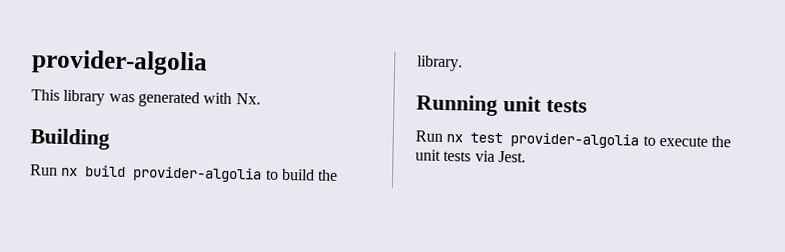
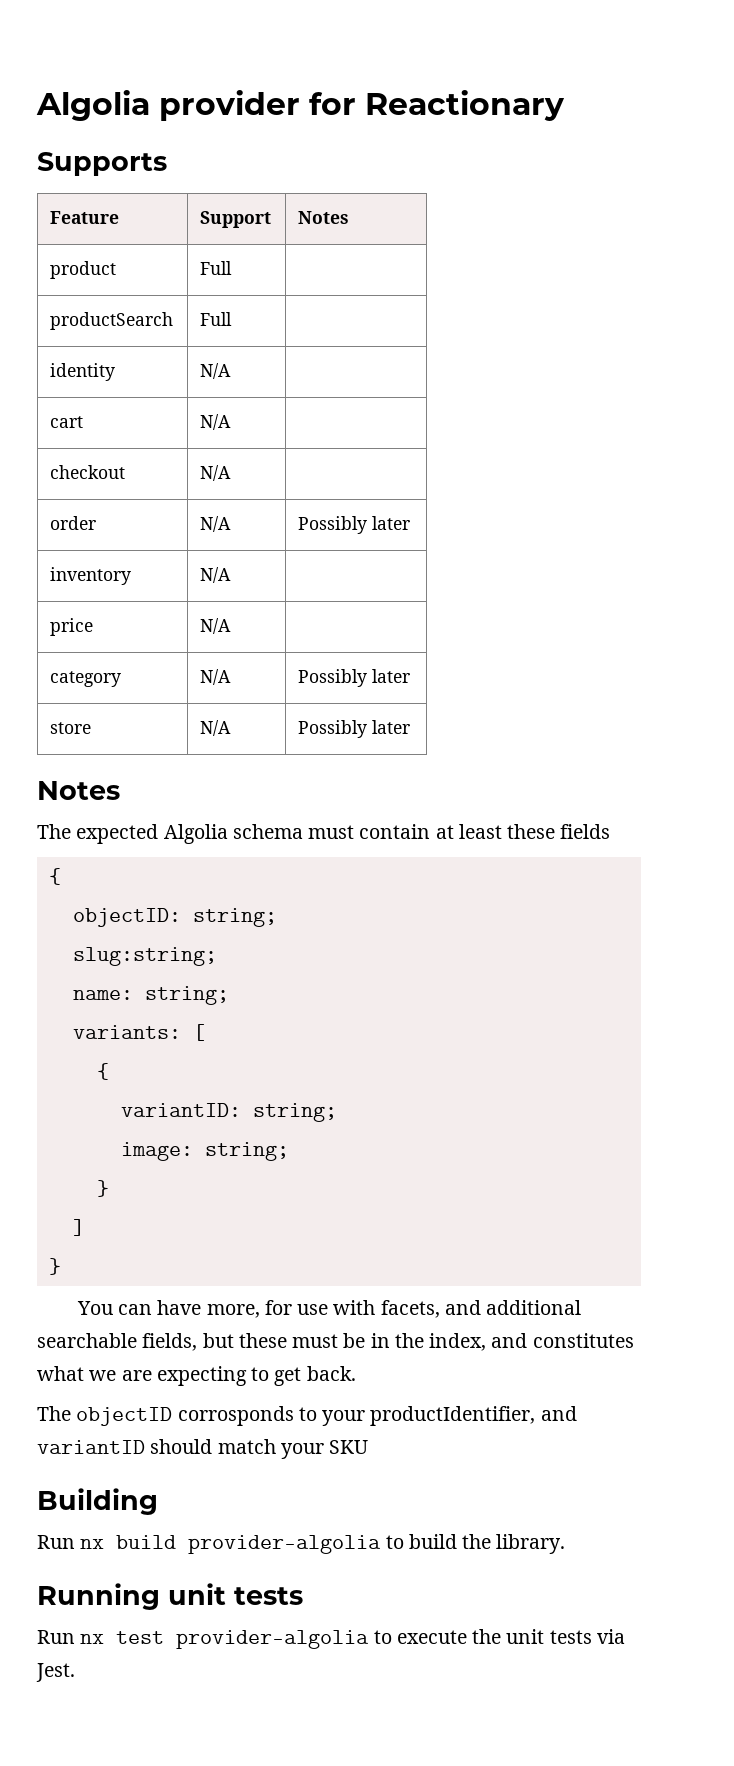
[31,49,208,76] [31,89,261,108] provider-algolia // This library was generated with Nx. -> [36,90,565,121] [37,152,167,176] [50,211,120,224] [200,211,272,228] [298,211,350,224] [50,261,117,279] [200,261,233,275] [50,312,174,330] [200,312,233,326] [50,363,116,381] [200,363,232,379] [50,416,84,428] [200,414,232,430] [50,465,126,479] [200,465,232,481] [50,516,97,530] [200,516,232,532] [298,516,411,534] [50,567,132,585] [200,567,232,583] [50,618,94,636] [200,618,232,634] [50,671,122,687] [200,669,232,685] [298,669,411,687] [50,722,92,734] [200,720,232,736] [298,720,411,738] [37,781,120,800] [37,824,611,844] [48,868,61,885] [72,908,277,927] [72,947,217,966] [72,986,229,1005] [72,1024,205,1041] [96,1063,109,1080] [120,1103,337,1122] [120,1142,289,1161] [96,1180,109,1197] [72,1219,85,1236] [48,1258,61,1275] [76,1300,582,1318] [37,1333,634,1351] [37,1366,356,1386] [37,1406,577,1426] [37,1439,369,1459] Algolia provider for Reactionary // Supports // Feature | Support | Notes // product | Full | // productSearch | Full | // identity | N/A | // cart | N/A | // checkout | N/A | // order | N/A | Possibly later // inventory | N/A | // price | N/A | // category | N/A | Possibly later // store | N/A | Possibly later // Notes // The expected Algolia schema must contain at least these fields // { // objectID: string; // slug:string; // name: string; // variants: [ // { // variantID: string; // image: string; // } // ] // } // You can have more, for use with facets, and additional searchable fields, but these must be in the index, and constitutes what we are expecting to get back. // The objectID corrosponds to your productIdentifier, and variantID should match your SKU

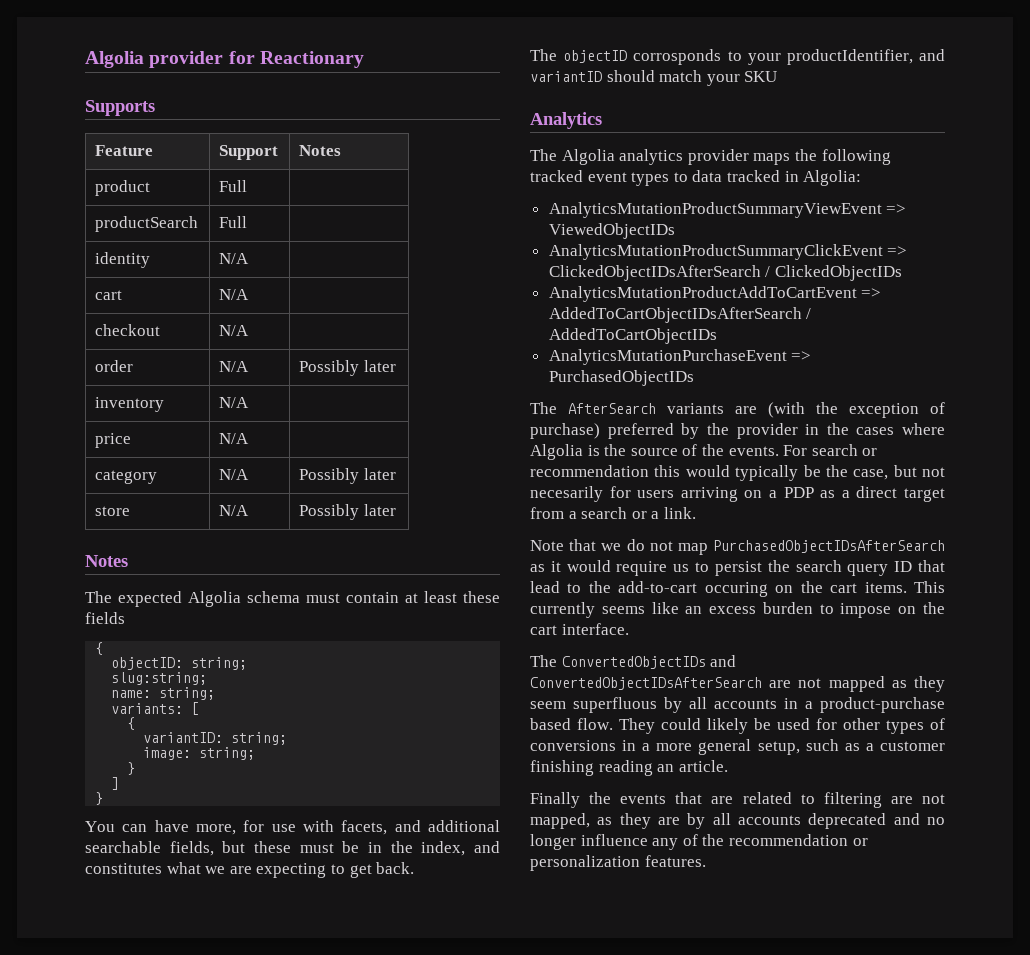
[37,1488,158,1515] [37,1534,566,1554] [37,1583,303,1610] [37,1629,625,1649] [36,1663,75,1682] Building // Run nx build provider-algolia to build the library. // Running unit tests // Run nx test provider-algolia to execute the unit tests via Jest. -> [530,112,602,129] [530,149,891,165] [530,170,862,186] [548,202,907,218] [548,223,675,239] [548,244,908,260] [548,265,902,281] [548,286,882,302] [548,307,812,323] [548,328,717,344] [548,349,812,365] [548,370,694,386] [530,402,945,418] [530,423,945,439] [530,444,878,460] [530,465,945,481] [530,486,945,502] [530,507,696,519] [530,539,945,555] [530,560,945,576] [530,581,945,597] [530,602,945,618] [530,623,629,635] [530,655,737,669] [530,676,945,692] [530,697,945,713] [530,718,945,734] [530,739,945,755] [530,760,728,776] [530,792,945,808] [530,813,945,829] [530,834,868,850] [530,855,706,871] Analytics // The Algolia analytics provider maps the following tracked event types to data tracked in Algolia: // AnalyticsMutationProductSummaryViewEvent => ViewedObjectIDs // AnalyticsMutationProductSummaryClickEvent => ClickedObjectIDsAfterSearch / ClickedObjectIDs // AnalyticsMutationProductAddToCartEvent => AddedToCartObjectIDsAfterSearch / AddedToCartObjectIDs // AnalyticsMutationPurchaseEvent => PurchasedObjectIDs // The AfterSearch variants are (with the exception of purchase) preferred by the provider in the cases where Algolia is the source of the events. For search or recommendation this would typically be the case, but not necesarily for users arriving on a PDP as a direct target from a search or a link. // Note that we do not map PurchasedObjectIDsAfterSearch as it would require us to persist the search query ID that lead to the add-to-cart occuring on the cart items. This currently seems like an excess burden to impose on the cart interface. // The ConvertedObjectIDs and ConvertedObjectIDsAfterSearch are not mapped as they seem superfluous by all accounts in a product-purchase based flow. They could likely be used for other types of conversions in a more general setup, such as a customer finishing reading an article. // Finally the events that are related to filtering are not mapped, as they are by all accounts deprecated and no longer influence any of the recommendation or personalization features.

